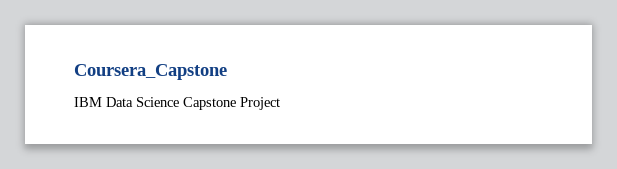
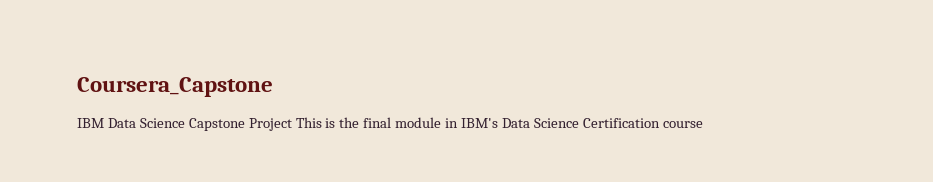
(280, 103) none -> [295,117,703,128] This is the final module in IBM's Data Science Certification course

